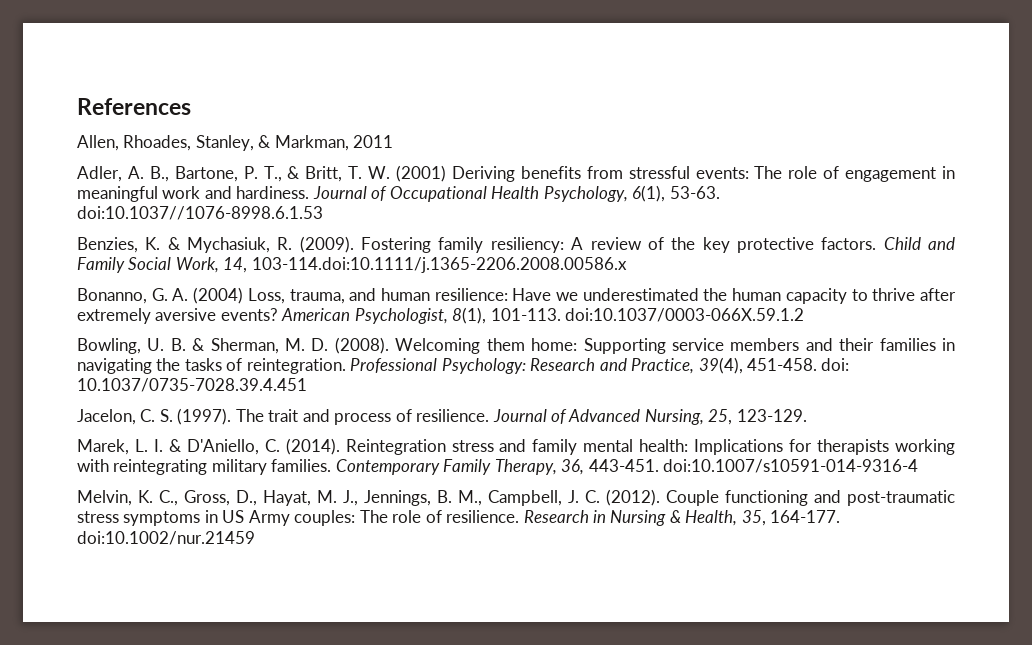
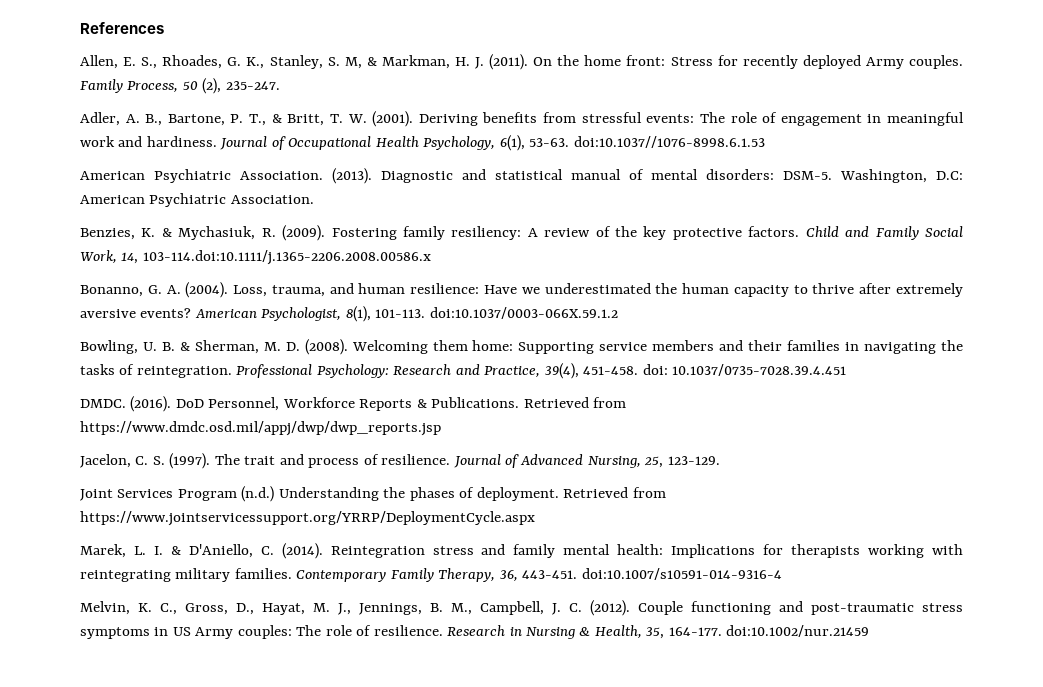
[123,135,394,151] Rhoades, Stanley, & Markman, 2011 -> [123,54,963,70] [80,78,280,94] E. S., Rhoades, G. K., Stanley, S. M, & Markman, H. J. (2011). On the home front: Stress for recently deployed Army couples. Family Process, 50 (2), 235-247.
[396,165,446,182] (2001) -> [372,111,414,127] (2001).
(323, 213) none -> [80,168,963,184] [80,193,314,207] // American Psychiatric Association. (2013). Diagnostic and statistical manual of mental disorders: DSM-5. Washington, D.C: American Psychiatric Association.
[193,287,244,304] (2004) -> [185,282,229,298] (2004).
(307, 385) none -> [80,396,627,412] [80,421,441,436] // DMDC. (2016). DoD Personnel, Workforce Reports & Publications. Retrieved from https://www.dmdc.osd.mil/appj/dwp/dwp_reports.jsp
(807, 415) none -> [80,486,666,502] [80,511,535,526] // Joint Services Program (n.d.) Understanding the phases of deployment. Retrieved from https://www.jointservicessupport.org/YRRP/DeploymentCycle.aspx

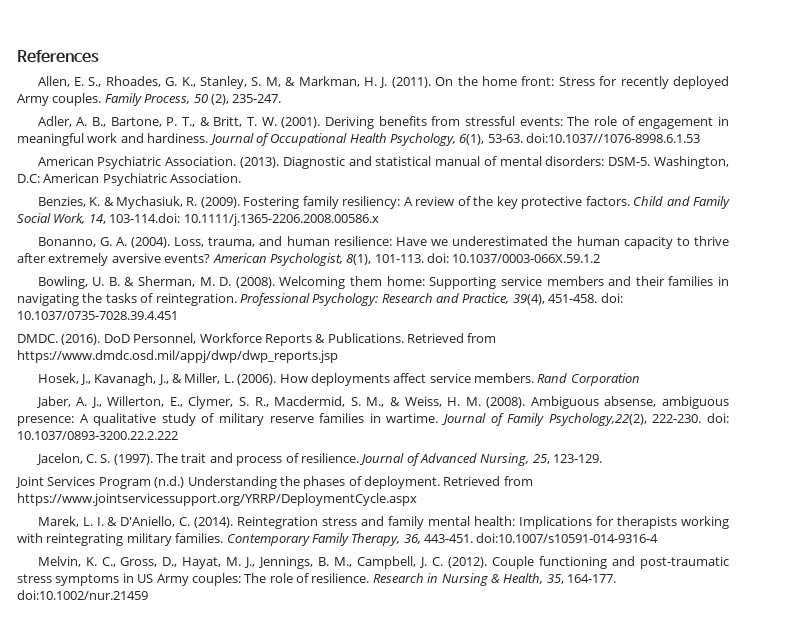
[142,250,431,265] 103-114.doi:10.1111/j.1365-2206.2008.00586.x -> [109,213,379,226] 103-114.doi: 10.1111/j.1365-2206.2008.00586.x
[429,307,618,319] doi:10.1037/0003-066X.59.1.2 -> [427,253,601,263] doi: 10.1037/0003-066X.59.1.2
(441, 428) none -> [37,373,640,386] [35,396,730,409] [17,413,730,426] [17,431,178,440] // Hosek, J., Kavanagh, J., & Miller, L. (2006). How deployments affect service members. Rand Corporation // Jaber, A. J., Willerton, E., Clymer, S. R., Macdermid, S. M., & Weiss, H. M. (2008). Ambiguous absense, ambiguous presence: A qualitative study of military reserve families in wartime. Journal of Family Psychology,22(2), 222-230. doi: 10.1037/0893-3200.22.2.222

